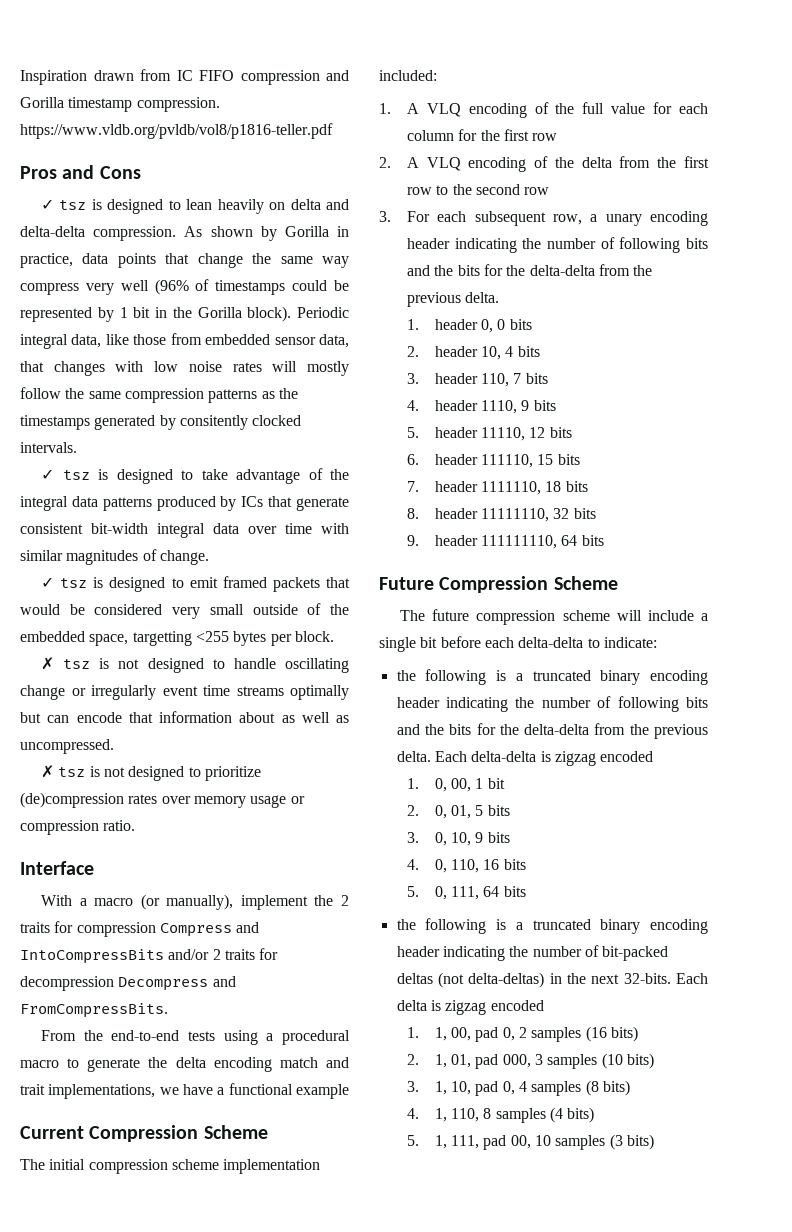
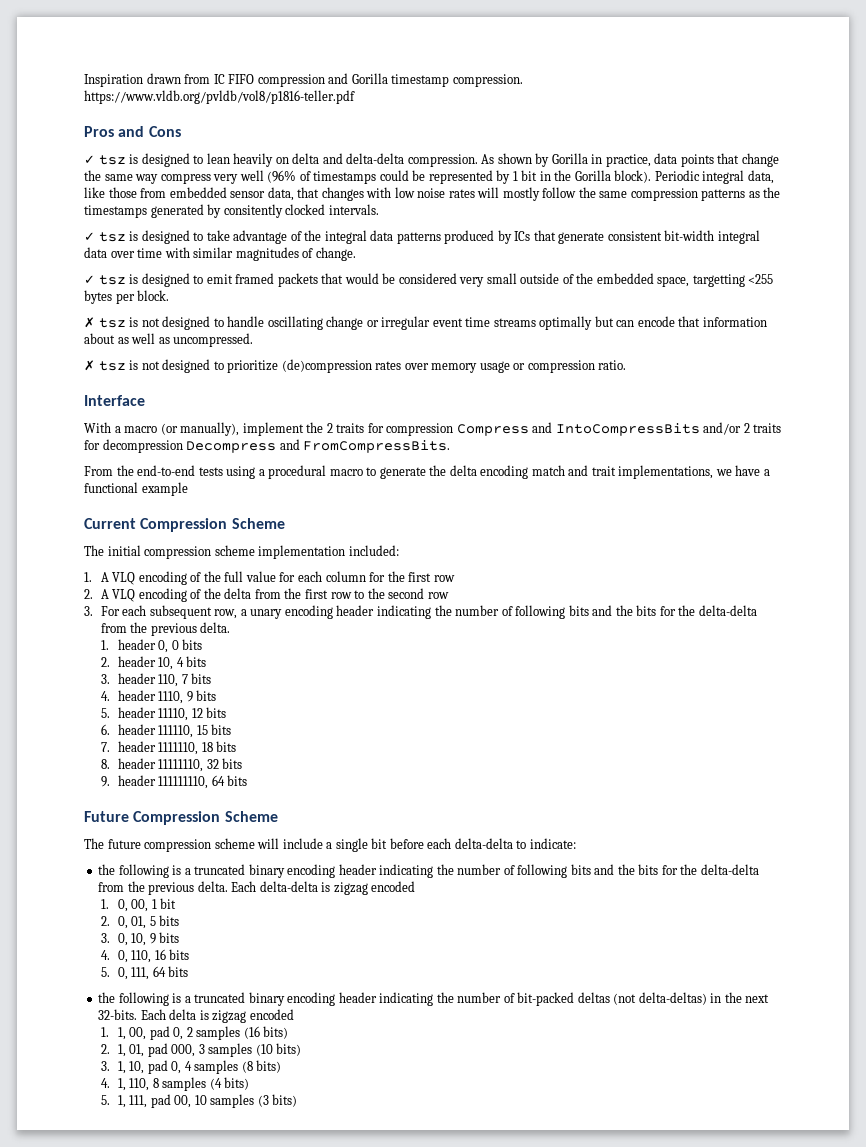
[91,685,156,700] irregularly -> [381,316,431,330] irregular

